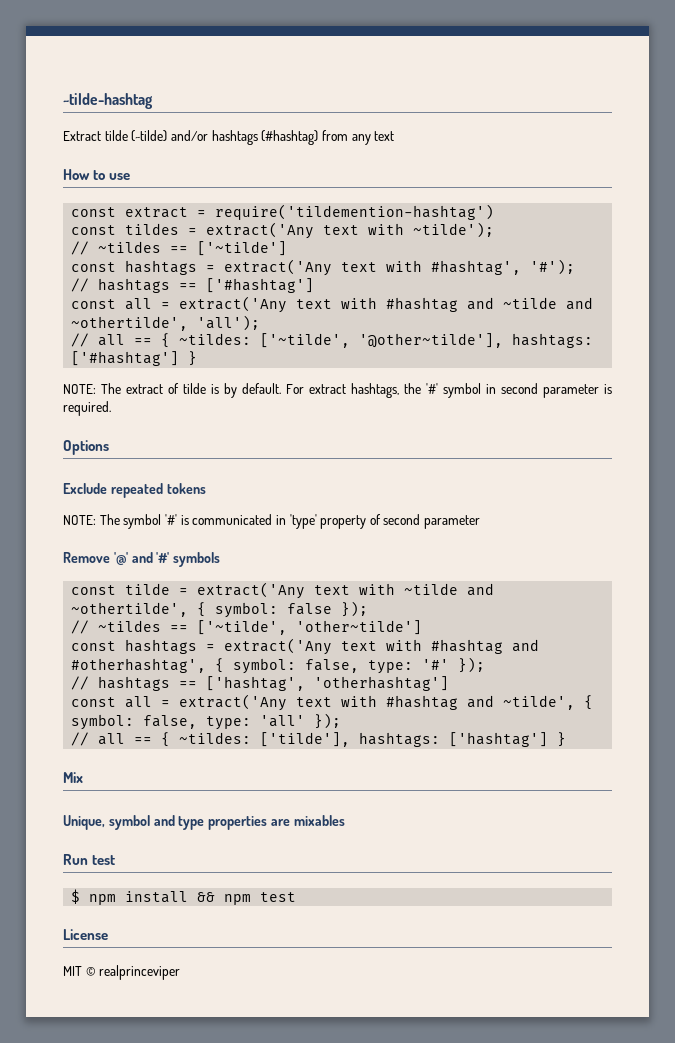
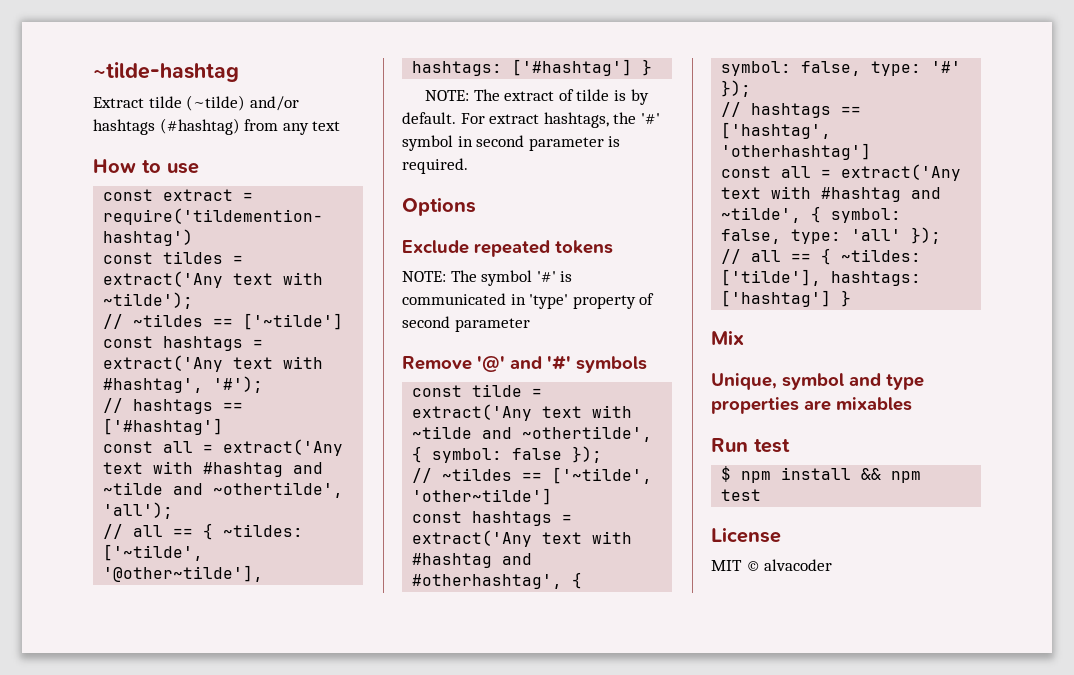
[99,965,181,980] realprinceviper -> [764,559,833,571] alvacoder

